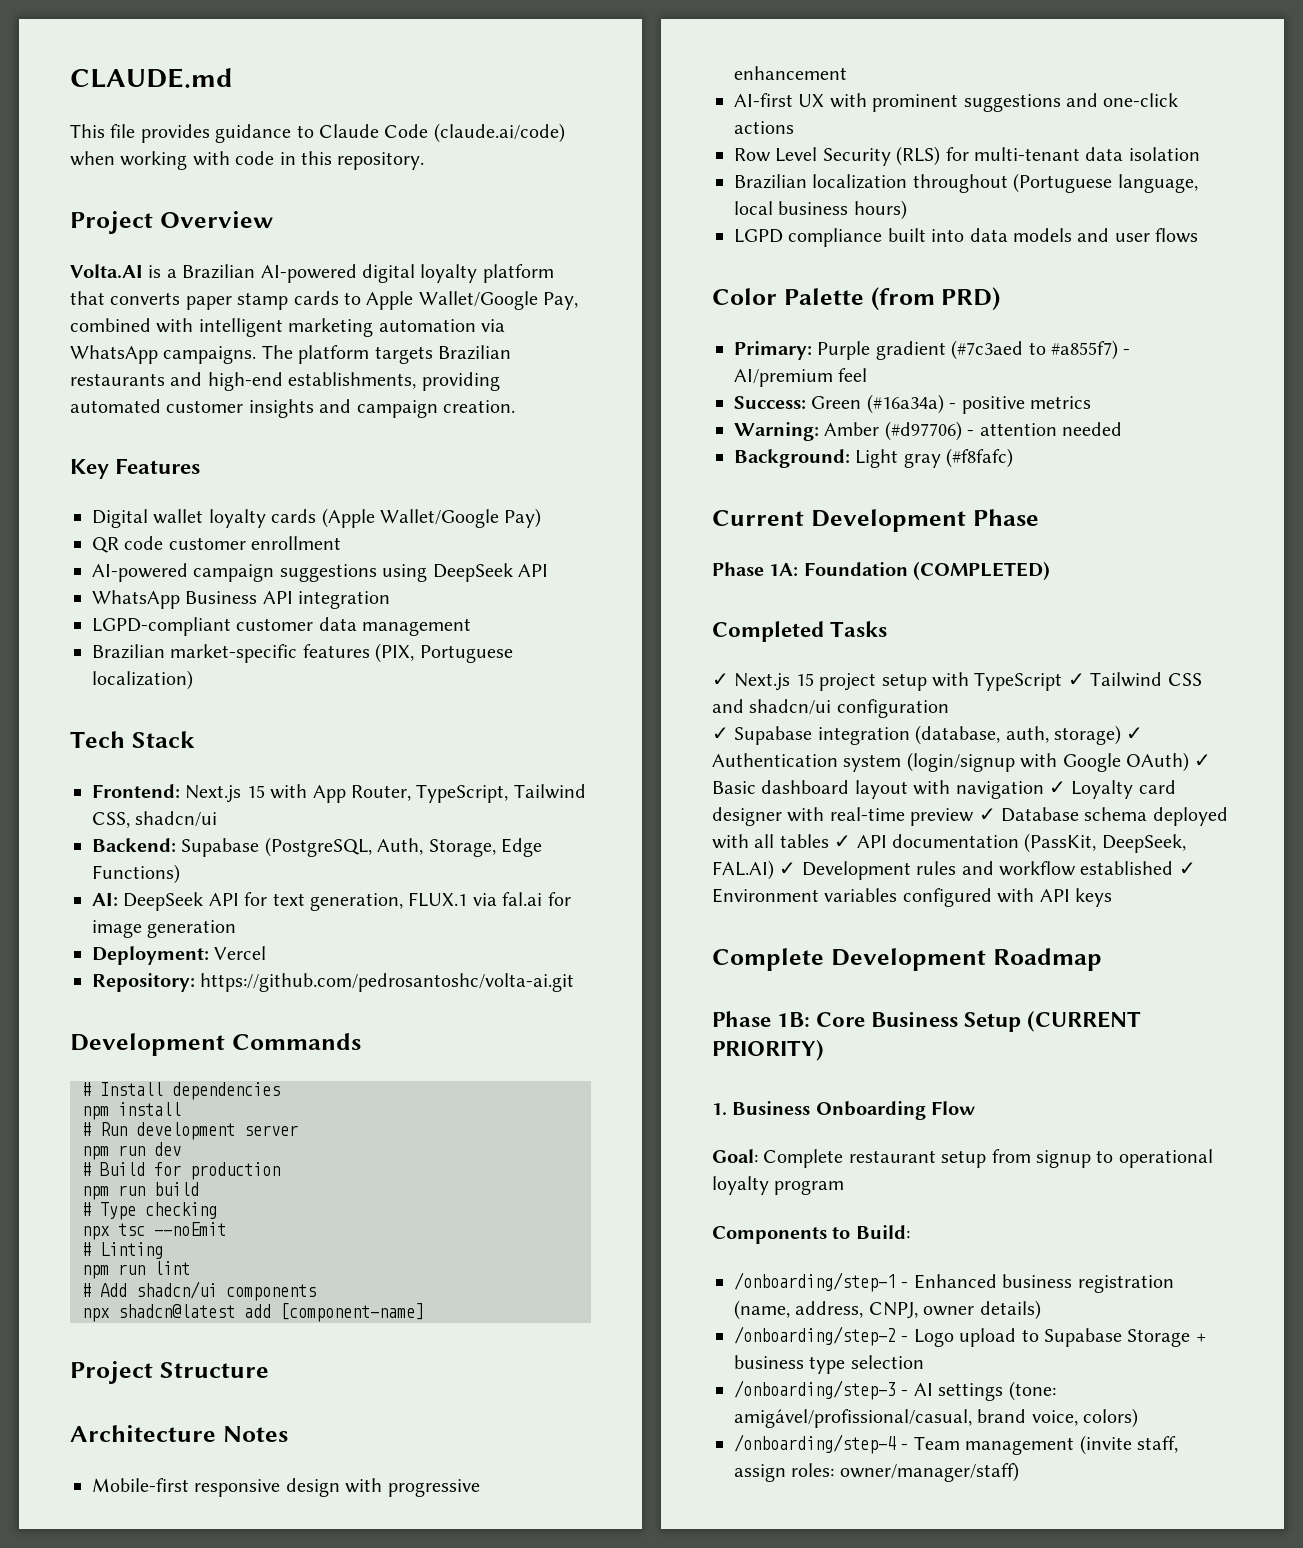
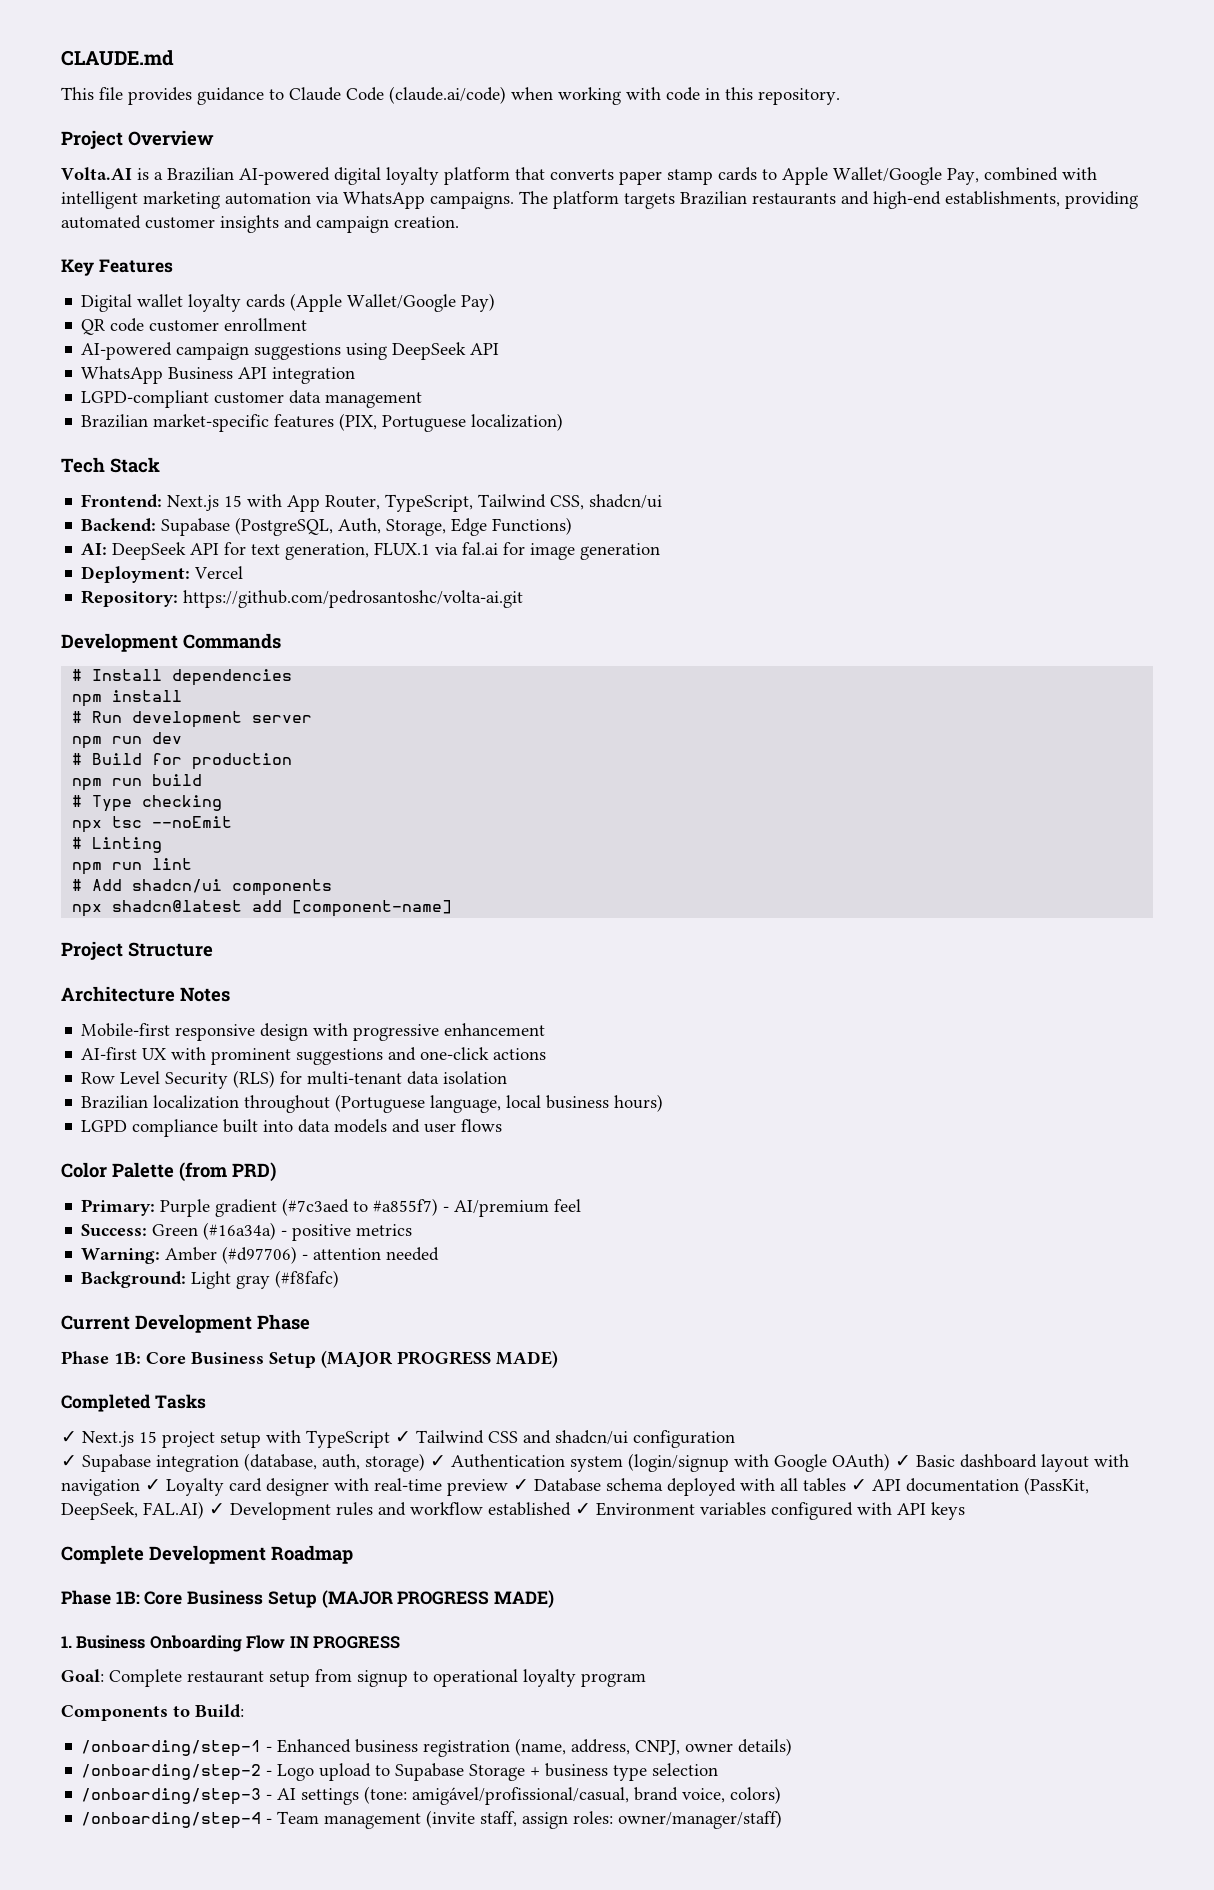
[769,561,1051,581] 1A: Foundation (COMPLETED) -> [114,1350,558,1368] 1B: Core Business Setup (MAJOR PROGRESS MADE)
[1027,1011,1142,1032] [712,1040,824,1061] (CURRENT PRIORITY) -> [321,1590,555,1608] (MAJOR PROGRESS MADE)
(976, 1108) none -> [289,1636,401,1649] IN PROGRESS

